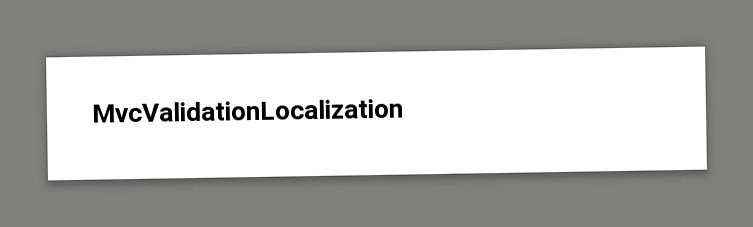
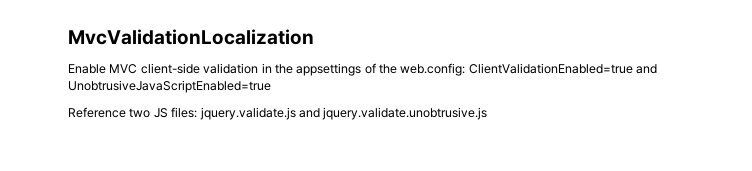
(404, 110) none -> [68,63,658,76] [68,80,271,93] [68,107,488,120] // Enable MVC client-side validation in the appsettings of the web.config: ClientValidationEnabled=true and UnobtrusiveJavaScriptEnabled=true // Reference two JS files: jquery.validate.js and jquery.validate.unobtrusive.js

